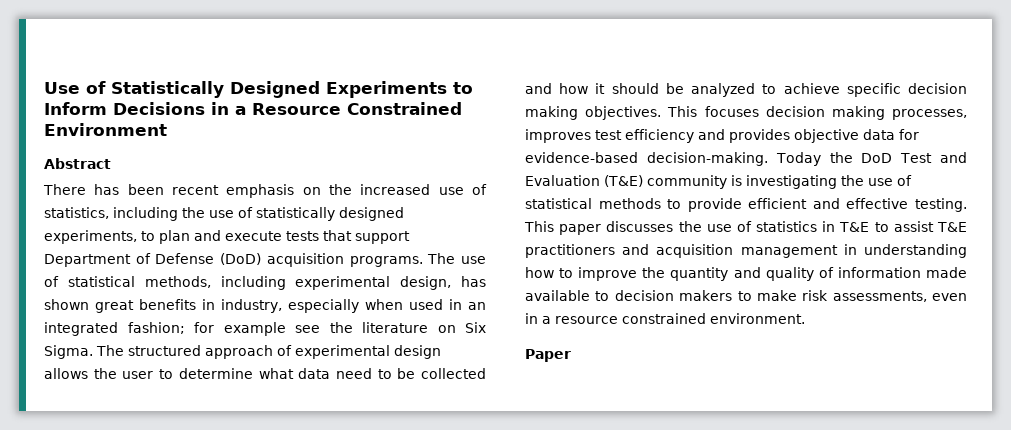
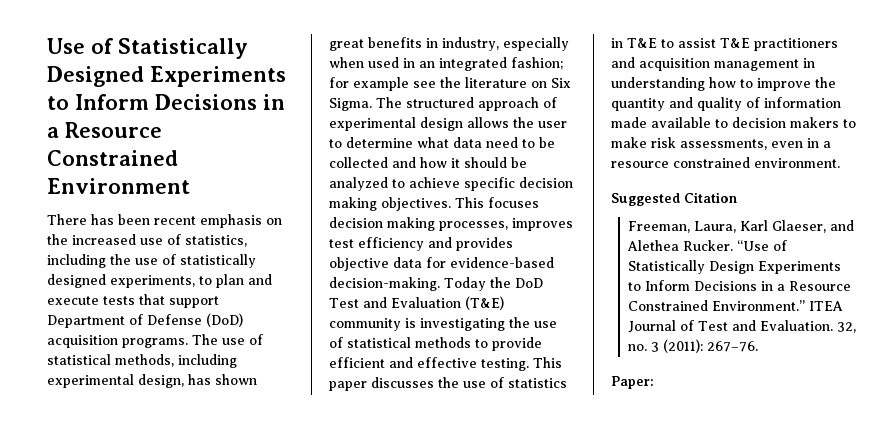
[44,158,111,169] // Abstract -> (190, 186) none
[525,349,571,362] Paper -> [611,192,737,206] [627,220,854,233] [626,240,787,251] [627,260,841,274] [627,280,851,291] [627,300,843,311] [627,320,856,333] [627,339,758,353] [611,376,654,389] Suggested Citation // Freeman, Laura, Karl Glaeser, and Alethea Rucker. “Use of Statistically Design Experiments to Inform Decisions in a Resource Constrained Environment.” ITEA Journal of Test and Evaluation. 32, no. 3 (2011): 267–76. // Paper:

